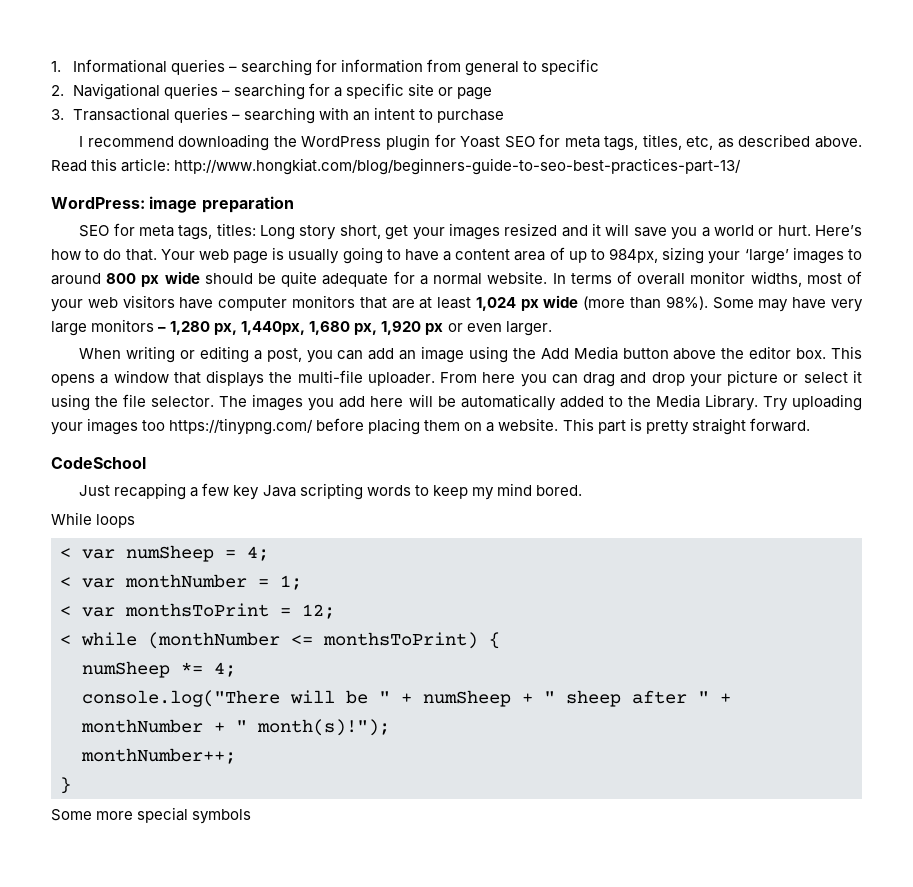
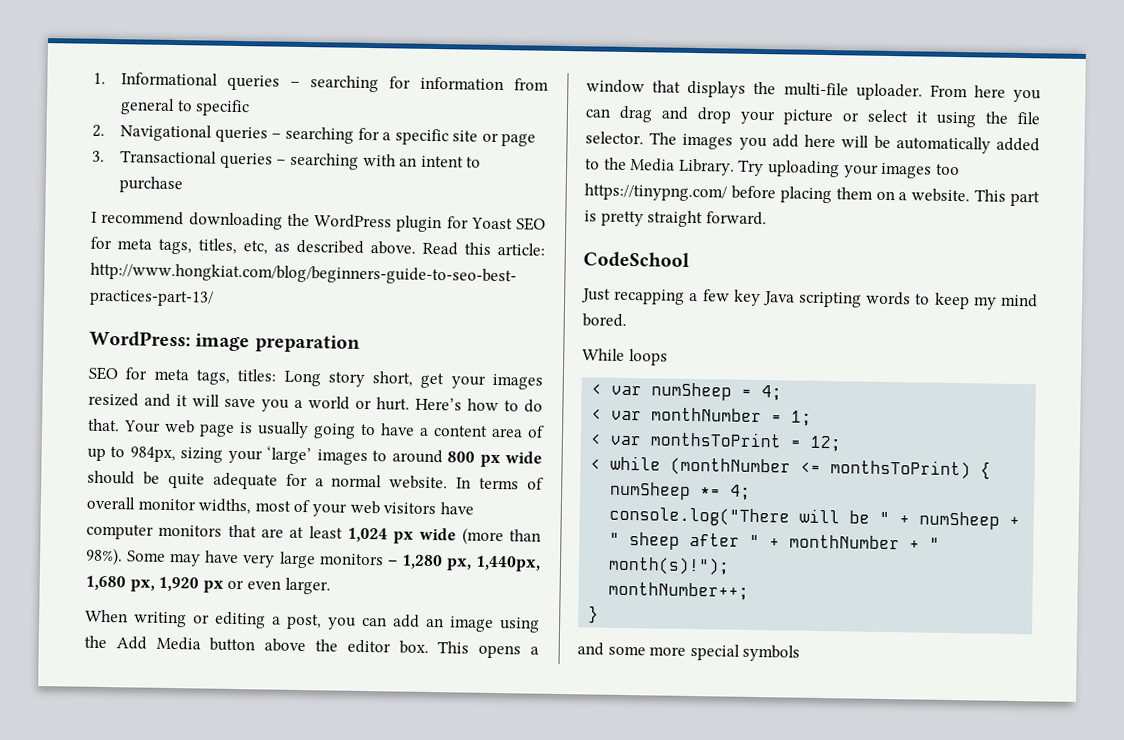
[51,809,92,821] Some -> [577,642,646,656] and some

